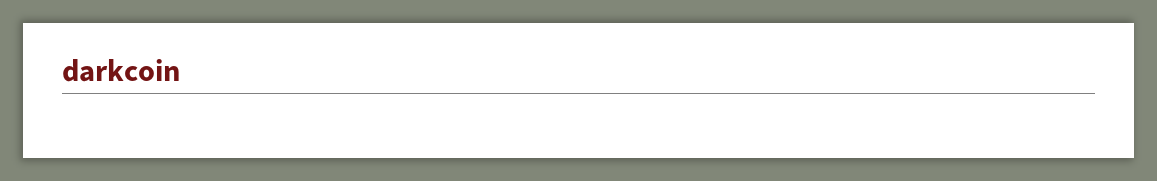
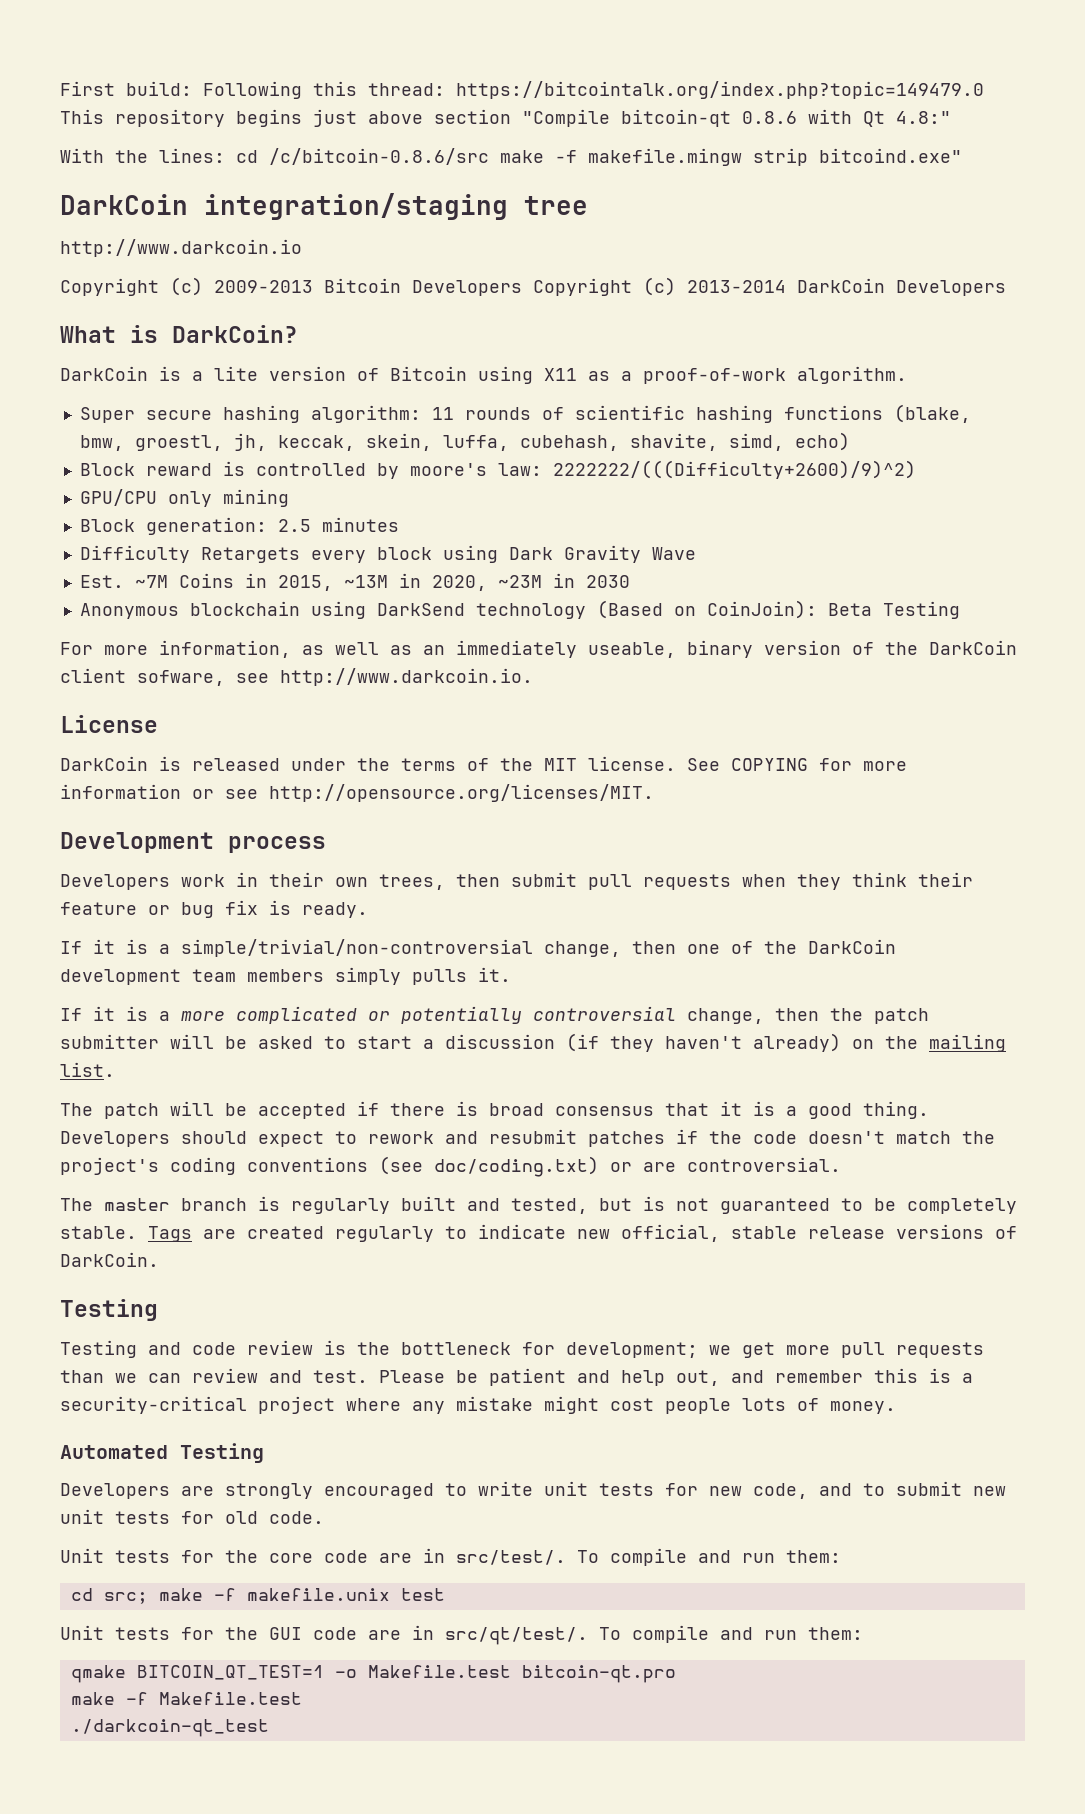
[62,59,180,82] darkcoin -> [60,81,984,99] [60,109,951,127] [60,148,962,166] [60,193,588,220] [60,239,302,257] [60,277,1006,296] [60,325,298,343] [60,366,907,384] [79,404,971,423] [79,432,850,451] [79,460,916,479] [79,489,289,507] [79,517,399,535] [79,545,696,563] [79,573,630,591] [79,600,960,619] [60,640,1017,658] [60,668,533,686] [60,715,158,733] [60,756,907,771] [60,784,654,802] [60,832,326,853] [60,872,973,890] [60,900,368,918] [60,939,896,957] [60,967,511,985] [60,1006,929,1024] [60,1033,1006,1052] [60,1062,115,1077] [60,1101,929,1119] [60,1129,995,1147] [60,1156,841,1177] [60,1196,1017,1214] [60,1224,1017,1242] [60,1252,159,1267] [60,1299,158,1321] [60,1340,984,1358] [60,1368,973,1386] [60,1396,896,1414] [60,1443,264,1463] [60,1481,1006,1499] [60,1509,324,1524] [60,1548,841,1566] [70,1588,445,1604] [60,1625,863,1645] [70,1665,676,1683] [70,1692,302,1705] [70,1719,269,1737] First build: Following this thread: https://bitcointalk.org/index.php?topic=149479.0 This repository begins just above section "Compile bitcoin-qt 0.8.6 with Qt 4.8:" // With the lines: cd /c/bitcoin-0.8.6/src make -f makefile.mingw strip bitcoind.exe" // DarkCoin integration/staging tree // http://www.darkcoin.io // Copyright (c) 2009-2013 Bitcoin Developers Copyright (c) 2013-2014 DarkCoin Developers // What is DarkCoin? // DarkCoin is a lite version of Bitcoin using X11 as a proof-of-work algorithm. // Super secure hashing algorithm: 11 rounds of scientific hashing functions (blake, bmw, groestl, jh, keccak, skein, luffa, cubehash, shavite, simd, echo) // Block reward is controlled by moore's law: 2222222/(((Difficulty+2600)/9)^2) // GPU/CPU only mining // Block generation: 2.5 minutes // Difficulty Retargets every block using Dark Gravity Wave // Est. ~7M Coins in 2015, ~13M in 2020, ~23M in 2030 // Anonymous blockchain using DarkSend technology (Based on CoinJoin): Beta Testing // For more information, as well as an immediately useable, binary version of the DarkCoin client sofware, see http://www.darkcoin.io. // License // DarkCoin is released under the terms of the MIT license. See COPYING for more information or see http://opensource.org/licenses/MIT. // Development process // Developers work in their own trees, then submit pull requests when they think their feature or bug fix is ready. // If it is a simple/trivial/non-controversial change, then one of the DarkCoin development team members simply pulls it. // If it is a more complicated or potentially controversial change, then the patch submitter will be asked to start a discussion (if they haven't already) on the mailing list. // The patch will be accepted if there is broad consensus that it is a good thing. Developers should expect to rework and resubmit patches if the code doesn't match the project's coding conventions (see doc/coding.txt) or are controversial. // The master branch is regularly built and tested, but is not guaranteed to be completely stable. Tags are created regularly to indicate new official, stable release versions of DarkCoin. // Testing // Testing and code review is the bottleneck for development; we get more pull requests than we can review and test. Please be patient and help out, and remember this is a security-critical project where any mistake might cost people lots of money. // Automated Testing // Developers are strongly encouraged to write unit tests for new code, and to submit new unit tests for old code. // Unit tests for the core code are in src/test/. To compile and run them: // cd src; make -f makefile.unix test // Unit tests for the GUI code are in src/qt/test/. To compile and run them: // qmake BITCOIN_QT_TEST=1 -o Makefile.test bitcoin-qt.pro // make -f Makefile.test // ./darkcoin-qt_test

